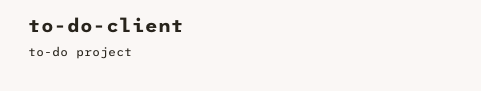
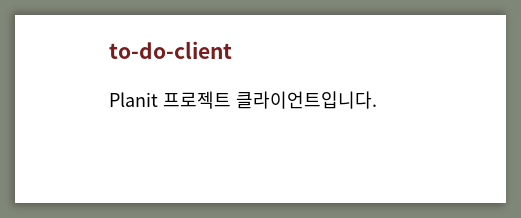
[28,46,132,59] to-do project -> [109,91,377,109] Planit 프로젝트 클라이언트입니다.

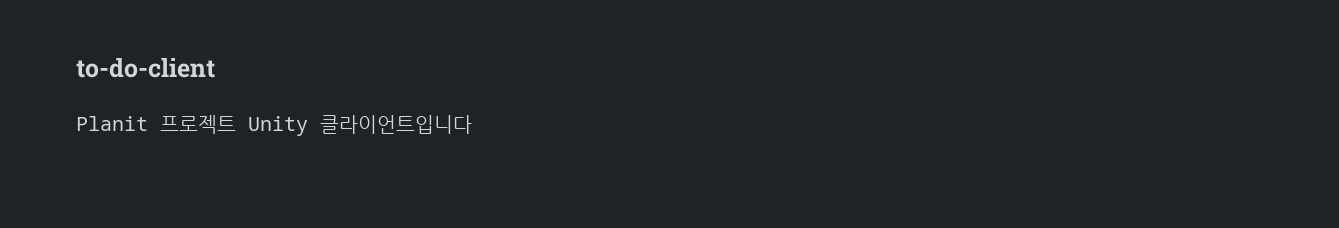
[235,91,377,109] 클라이언트입니다. -> [248,115,472,136] Unity 클라이언트입니다

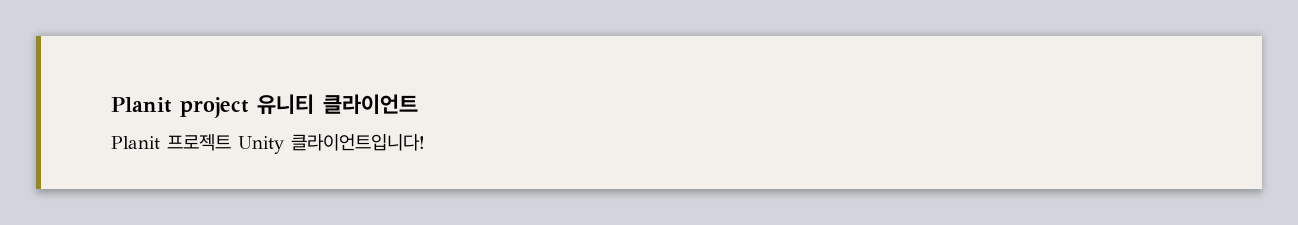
[76,57,215,78] to-do-client -> [111,94,418,118] Planit project 유니티 클라이언트
[320,115,472,134] 클라이언트입니다 -> [291,134,425,151] 클라이언트입니다!

